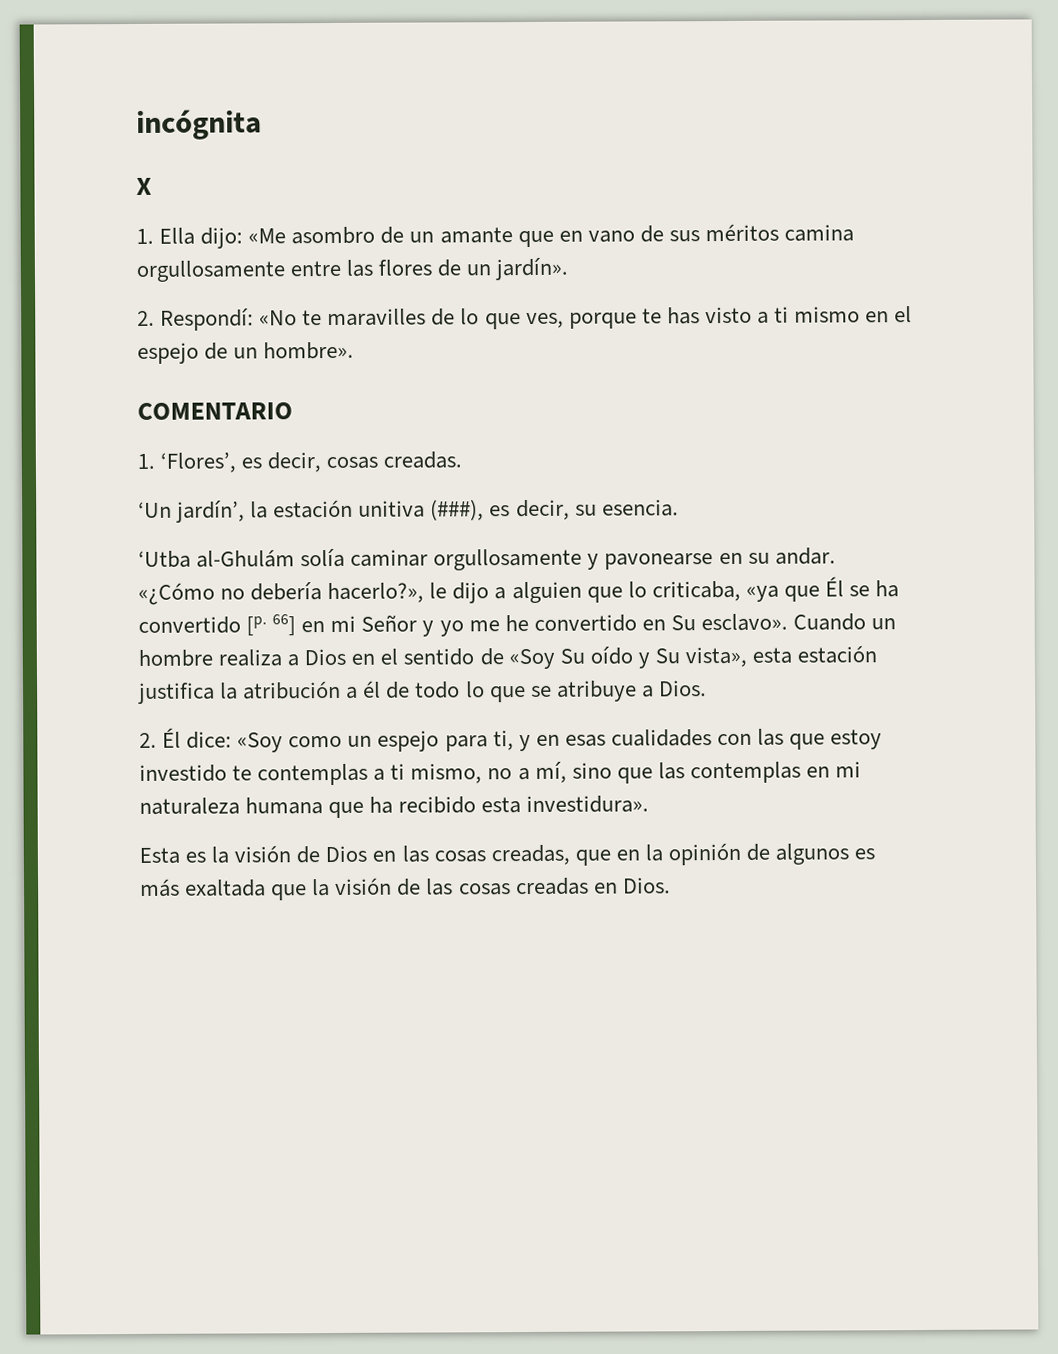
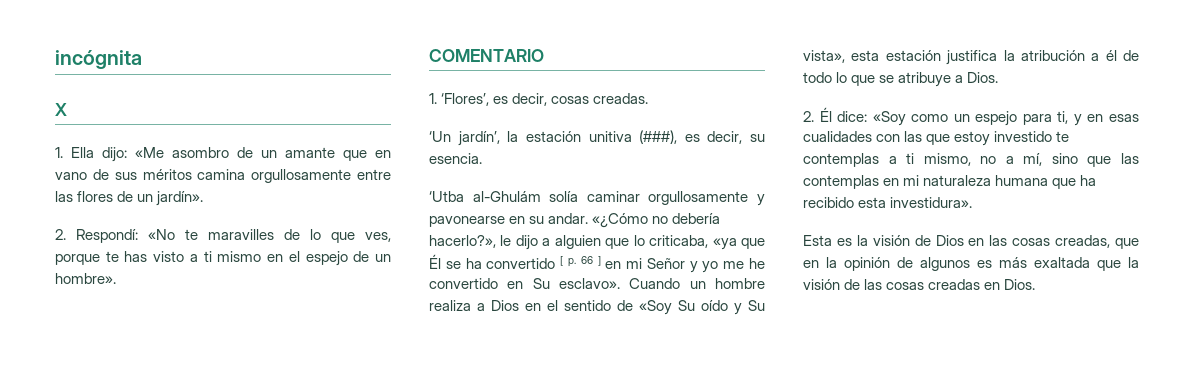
[246,614,297,637] [p. 66] -> [560,256,601,267] [ p. 66 ]

